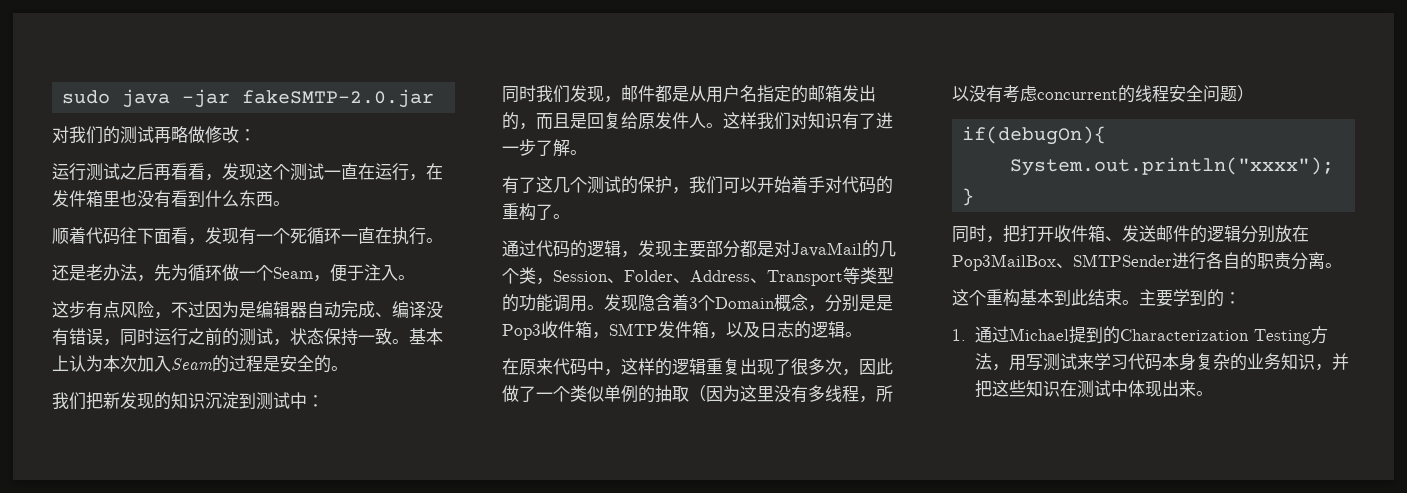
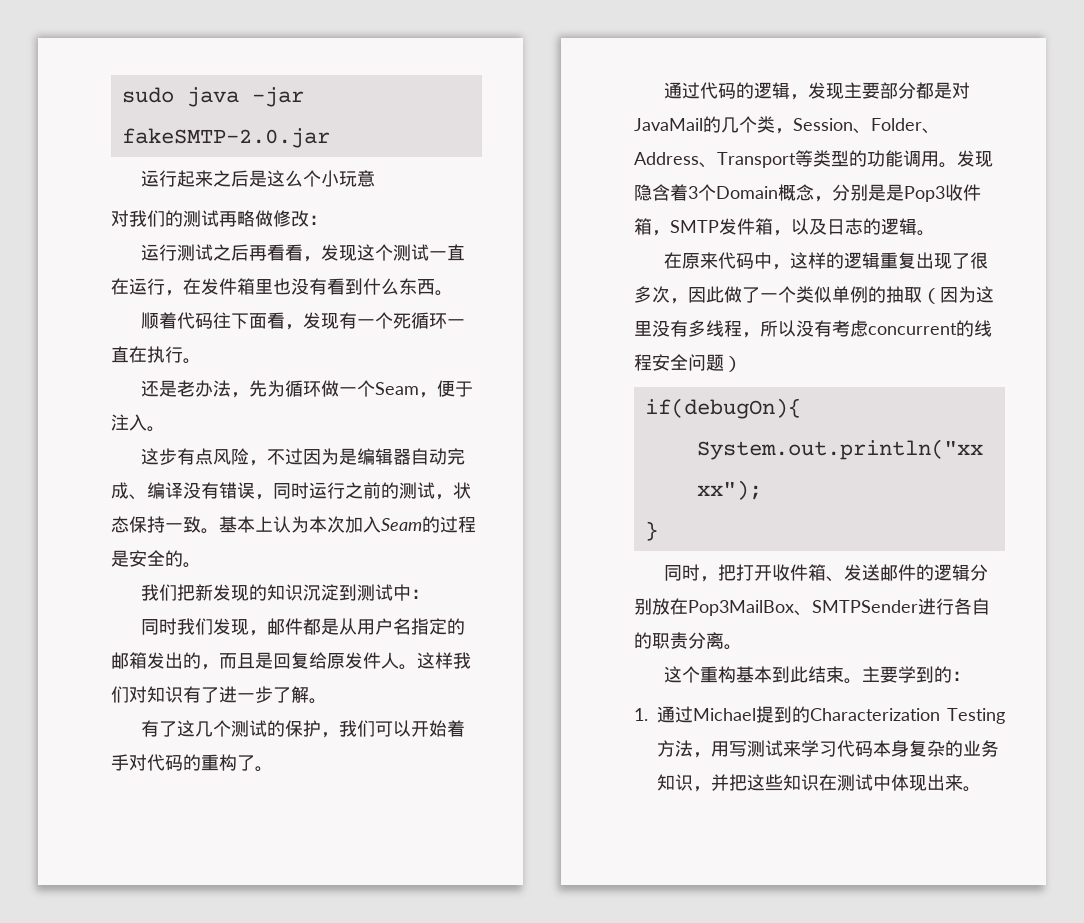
(435, 98) none -> [140,170,375,187] // 运行起来之后是这么个小玩意

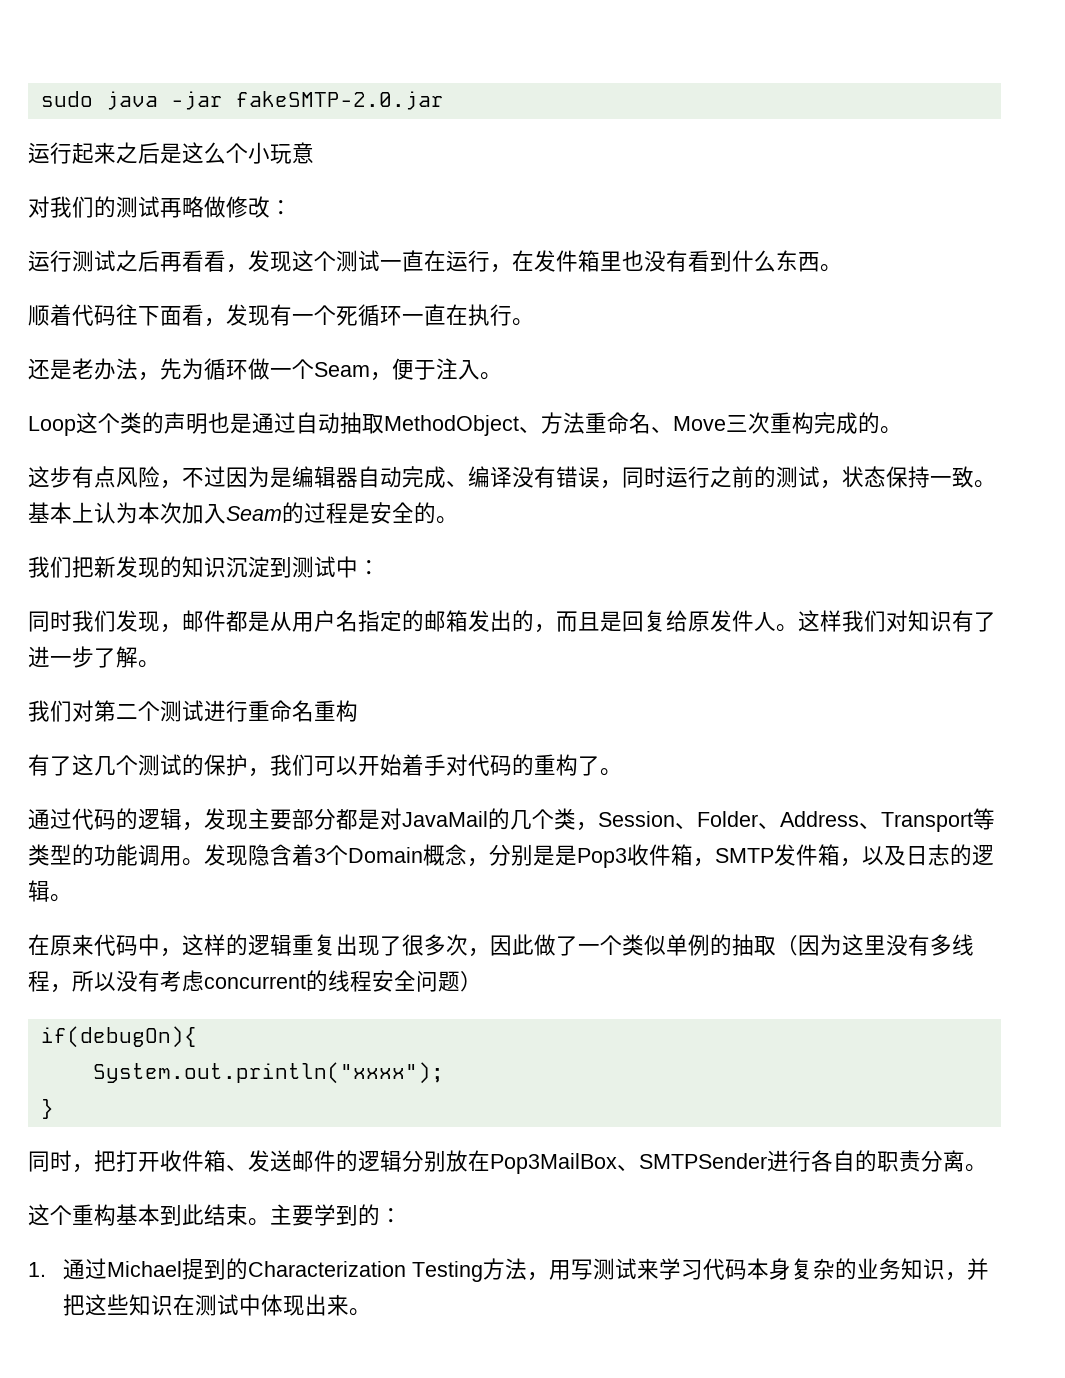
(165, 429) none -> [28,412,902,436] // Loop这个类的声明也是通过自动抽取MethodObject、方法重命名、Move三次重构完成的。
(327, 701) none -> [28,700,358,722] // 我们对第二个测试进行重命名重构

